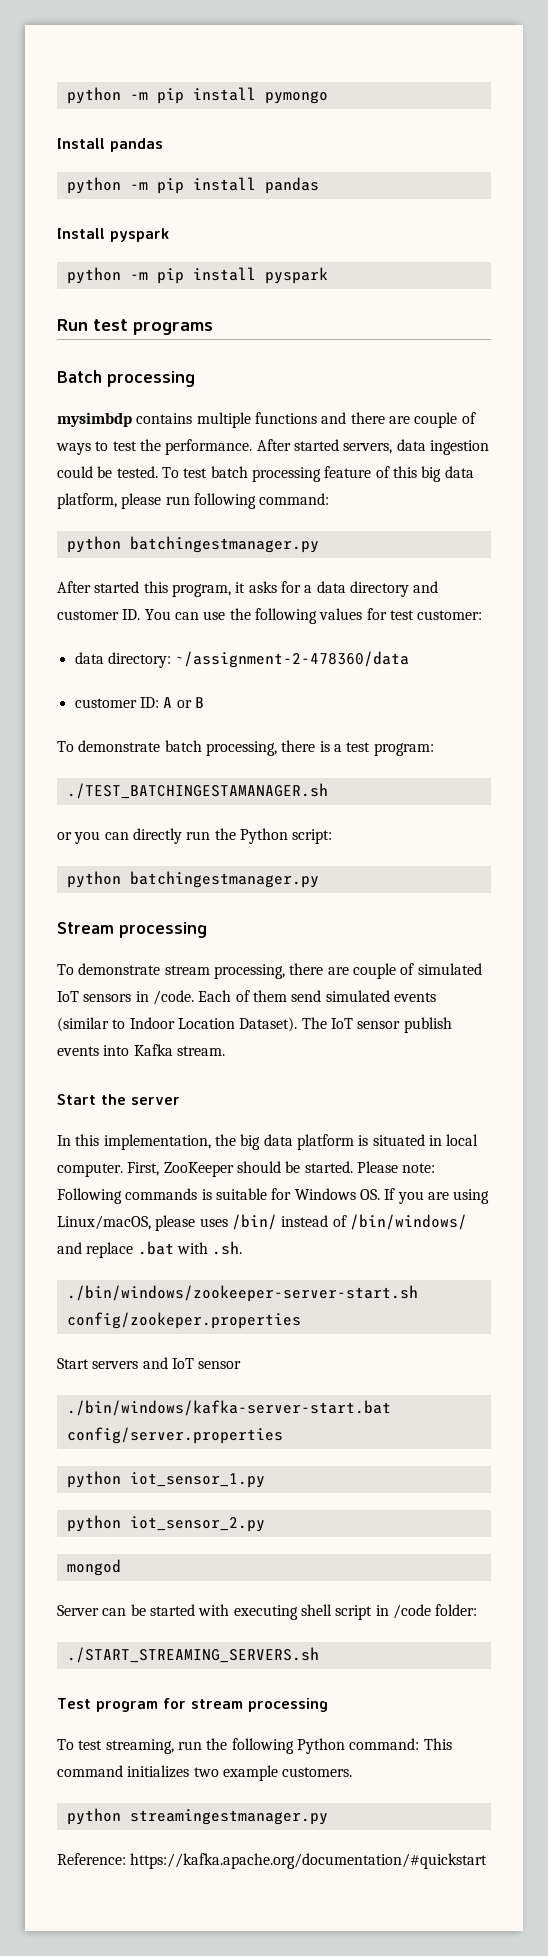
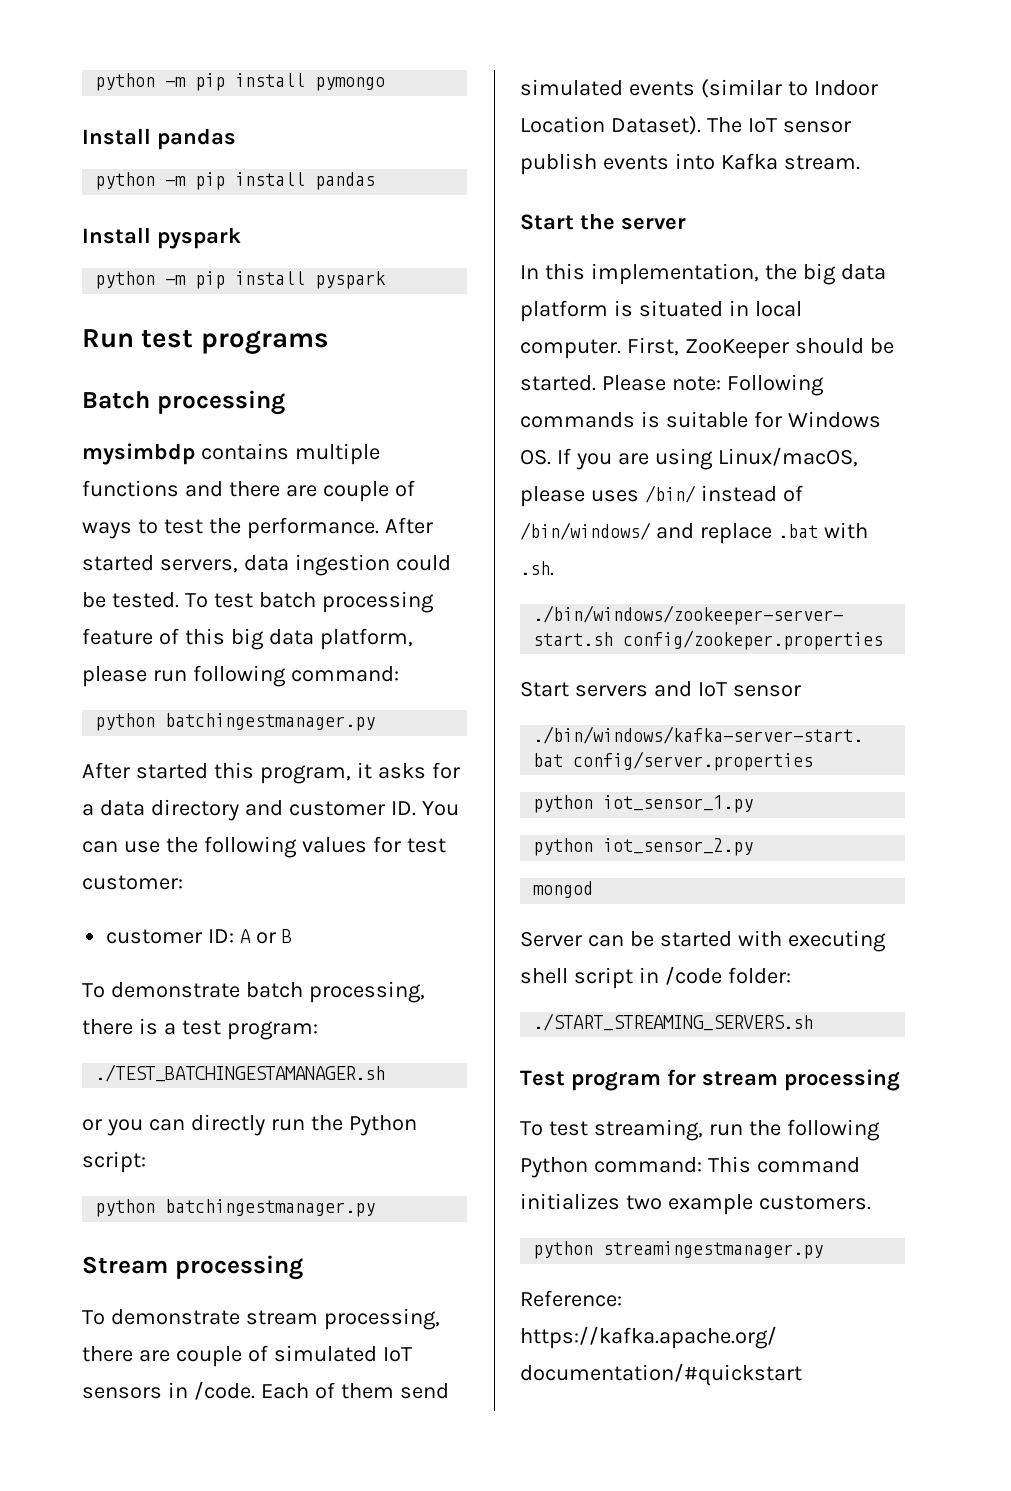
[74,651,410,668] // data directory: ~/assignment-2-478360/data -> (183, 882) none

